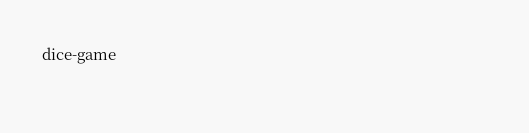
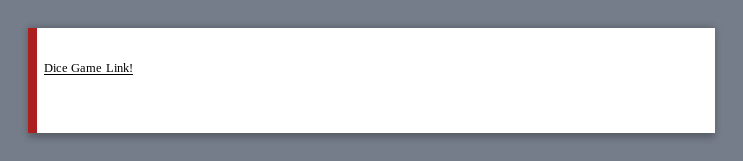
[42,47,116,64] dice-game -> [44,63,133,72] Dice Game Link!

